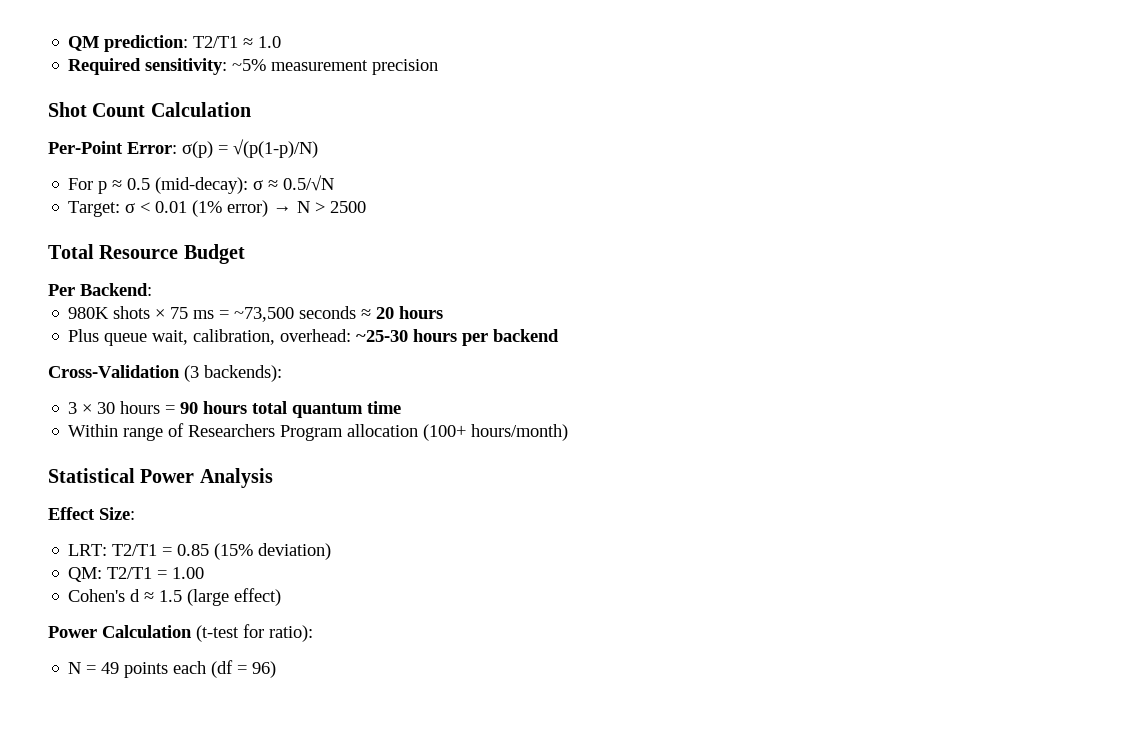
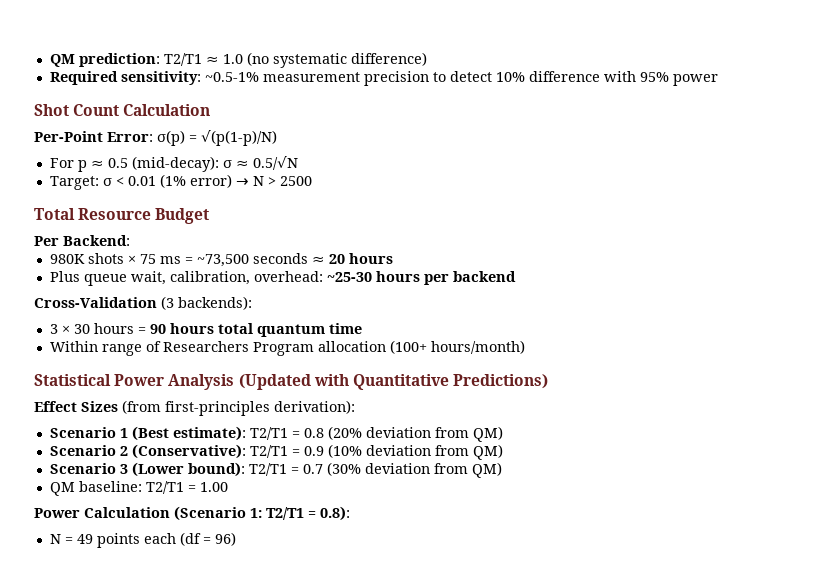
(282, 42) none -> [246,52,427,68] (no systematic difference)
[232,59,267,71] ~5% -> [204,72,259,82] ~0.5-1%
(439, 67) none -> [432,71,718,86] to detect 10% difference with 95% power
[48,507,135,520] [68,543,332,560] [68,567,205,582] [68,588,282,606] [48,624,313,642] // Effect Size: // LRT: T2/T1 = 0.85 (15% deviation) // QM: T2/T1 = 1.00 // Cohen's d ≈ 1.5 (large effect) // Power Calculation (t-test for ratio): -> [238,374,549,390] [34,400,355,416] [49,426,503,442] [49,444,503,460] [49,462,502,478] [49,481,228,496] [34,506,350,521] (Updated with Quantitative Predictions) // Effect Sizes (from first-principles derivation): // Scenario 1 (Best estimate): T2/T1 = 0.8 (20% deviation from QM) // Scenario 2 (Conservative): T2/T1 = 0.9 (10% deviation from QM) // Scenario 3 (Lower bound): T2/T1 = 0.7 (30% deviation from QM) // QM baseline: T2/T1 = 1.00 // Power Calculation (Scenario 1: T2/T1 = 0.8):

